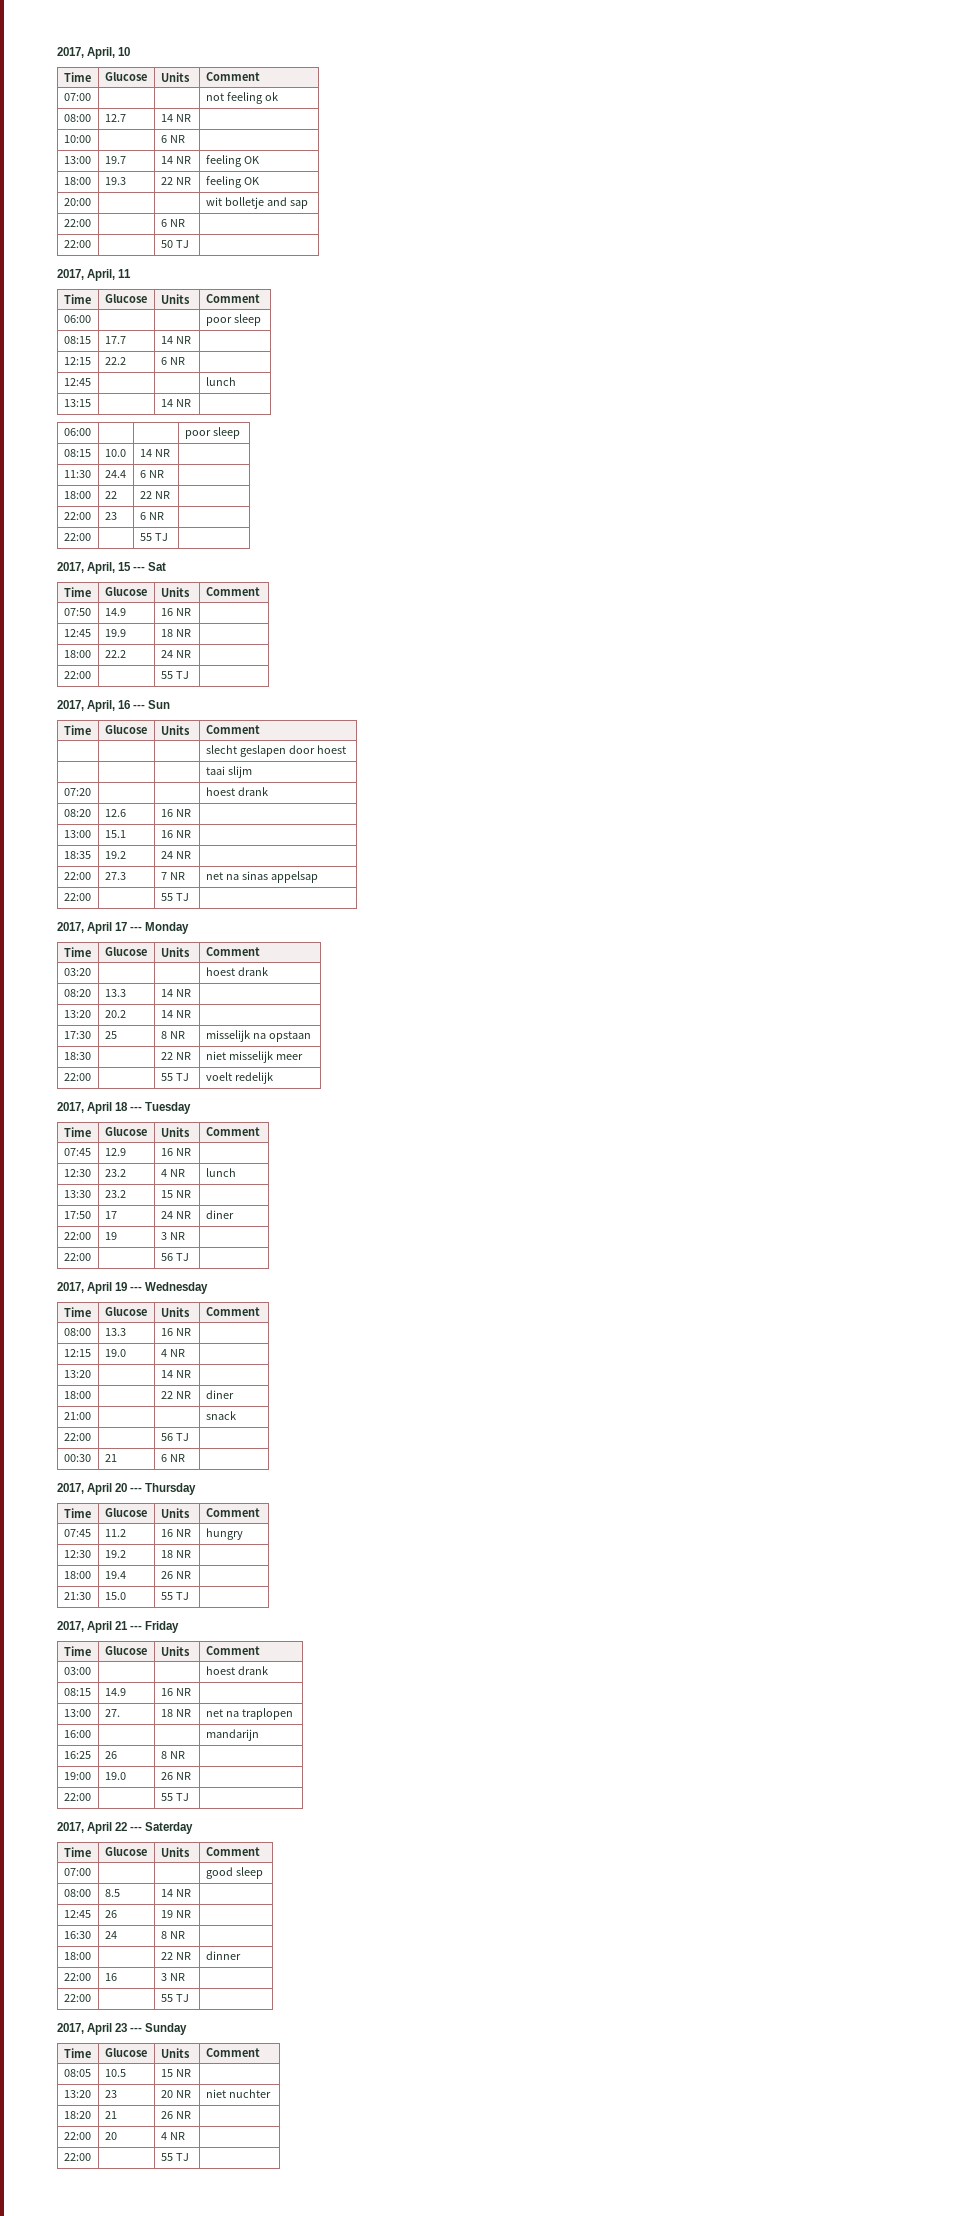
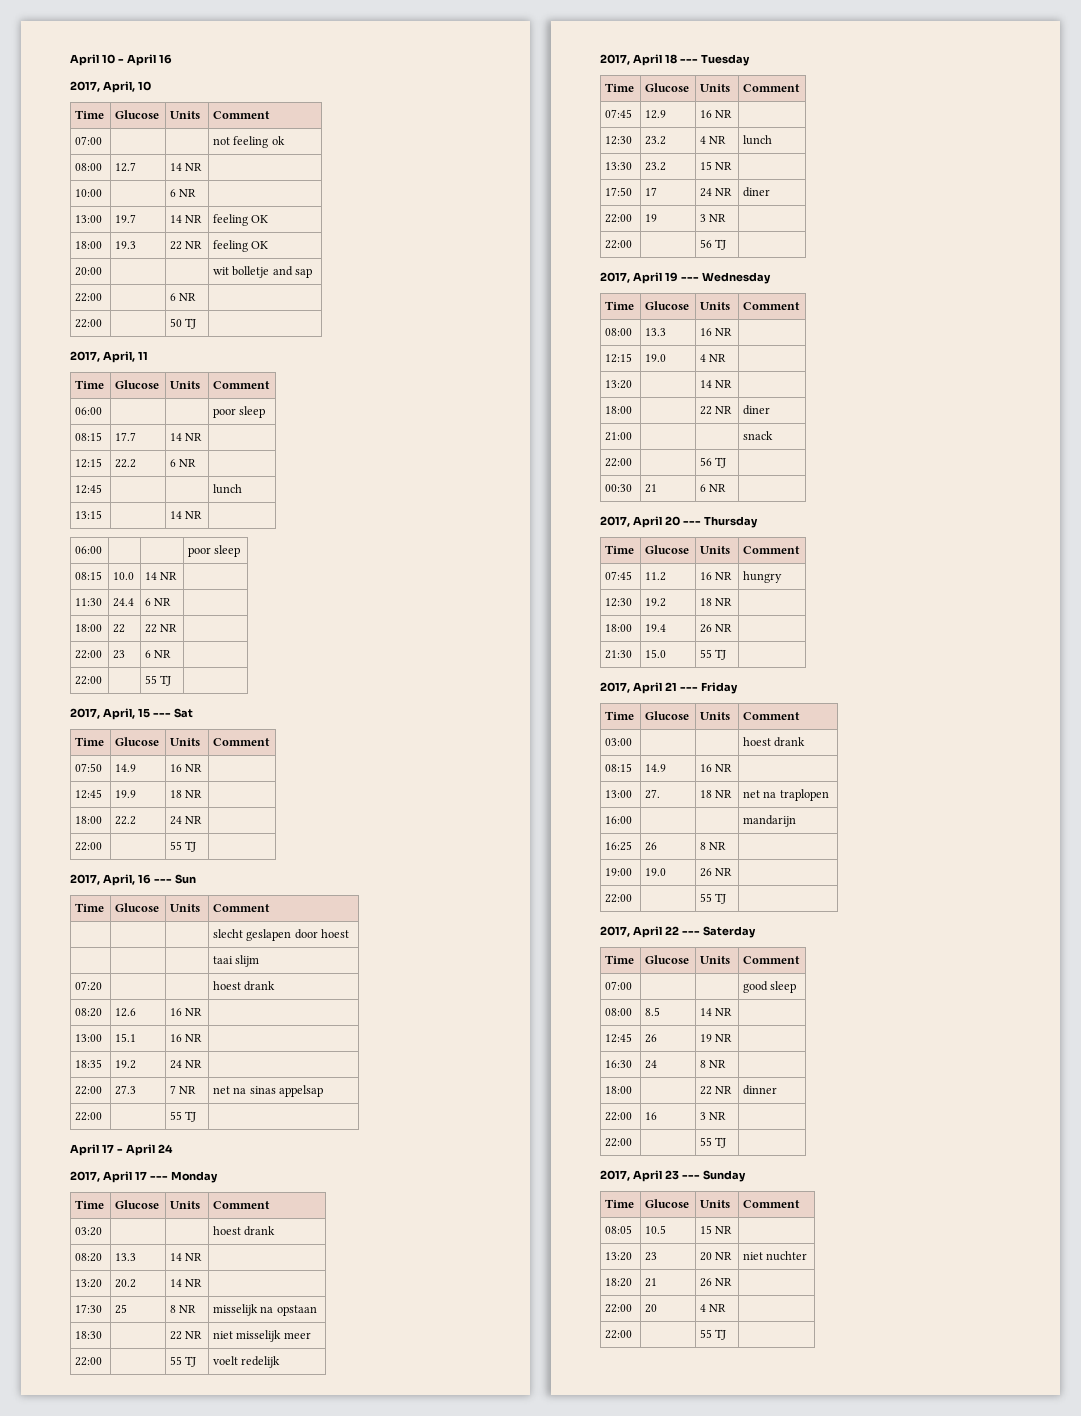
(57, 52) none -> [70,54,172,66] April 10 - April 16 //
(189, 897) none -> [70,1144,173,1156] // April 17 - April 24

